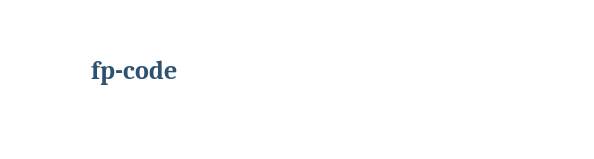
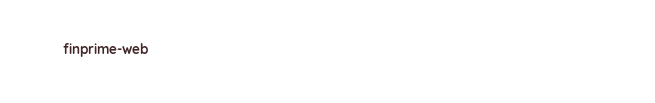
[91,60,177,85] fp-code -> [63,43,148,57] finprime-web

